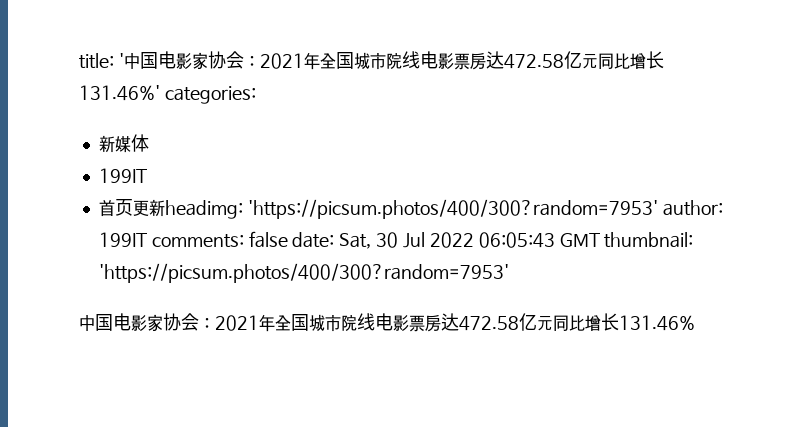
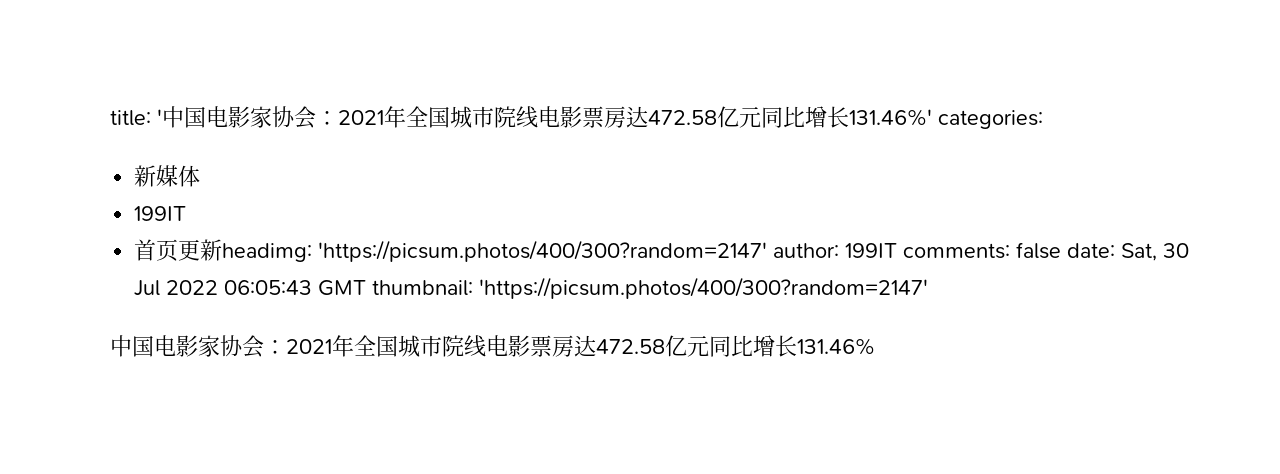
[247,199,658,219] 'https://picsum.photos/400/300?random=7953' -> [318,240,768,262] 'https://picsum.photos/400/300?random=2147'
[98,263,509,283] 'https://picsum.photos/400/300?random=7953' -> [479,277,929,299] 'https://picsum.photos/400/300?random=2147'

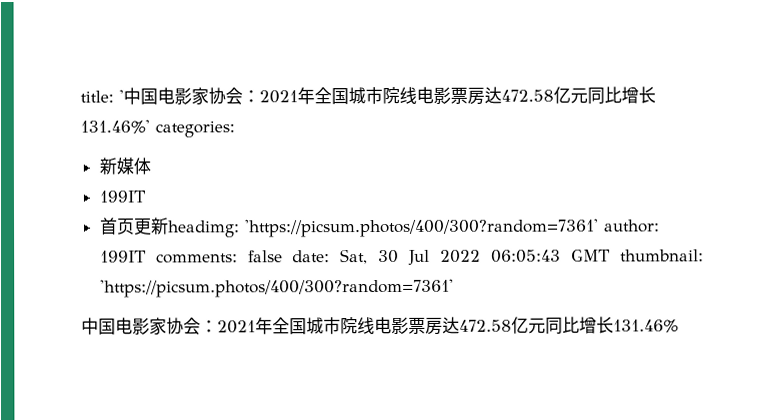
[318,240,768,262] 'https://picsum.photos/400/300?random=2147' -> [244,218,599,238] 'https://picsum.photos/400/300?random=7361'
[479,277,929,299] 'https://picsum.photos/400/300?random=2147' -> [99,278,454,298] 'https://picsum.photos/400/300?random=7361'

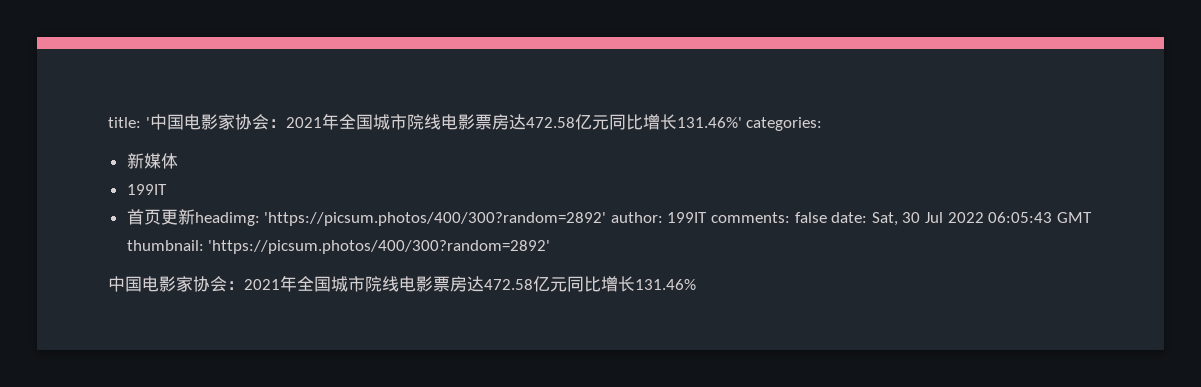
[244,218,599,238] 'https://picsum.photos/400/300?random=7361' -> [264,212,607,226] 'https://picsum.photos/400/300?random=2892'
[99,278,454,298] 'https://picsum.photos/400/300?random=7361' -> [208,240,551,254] 'https://picsum.photos/400/300?random=2892'

